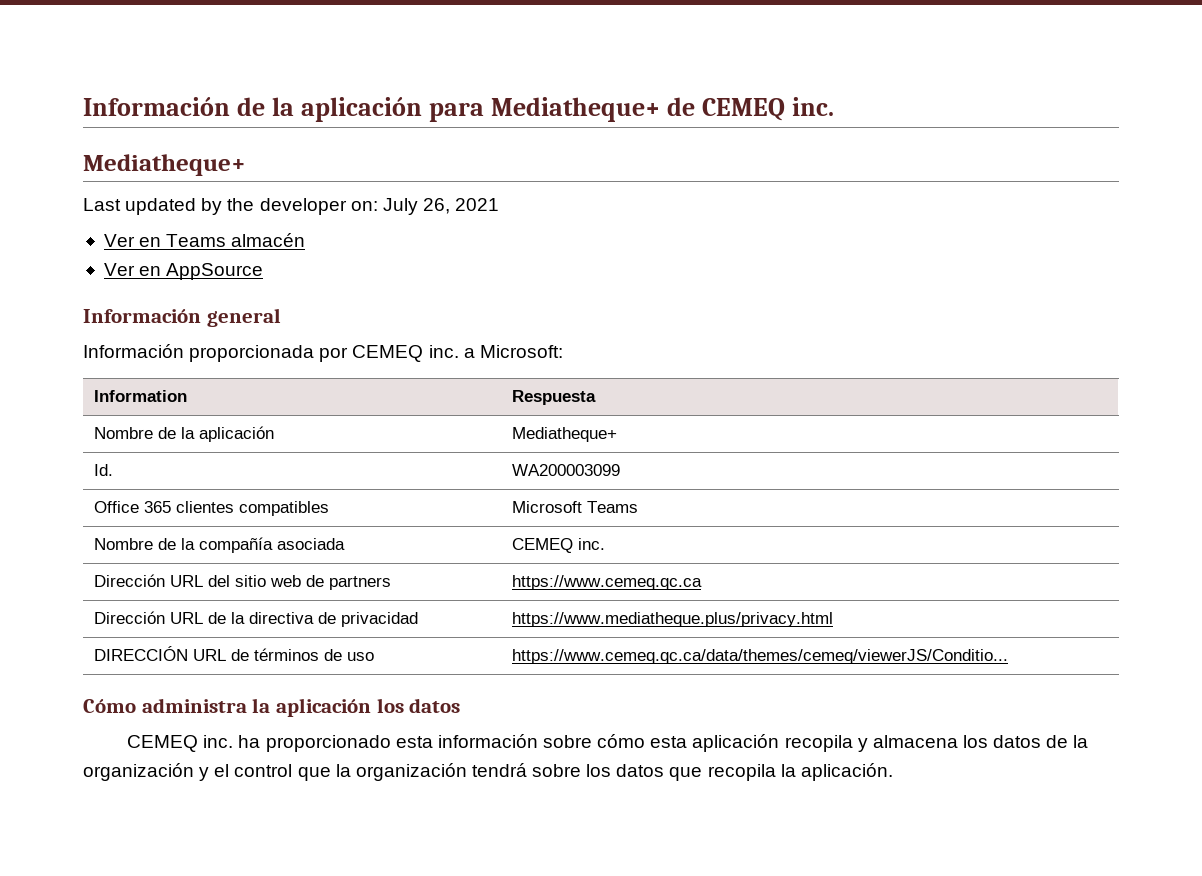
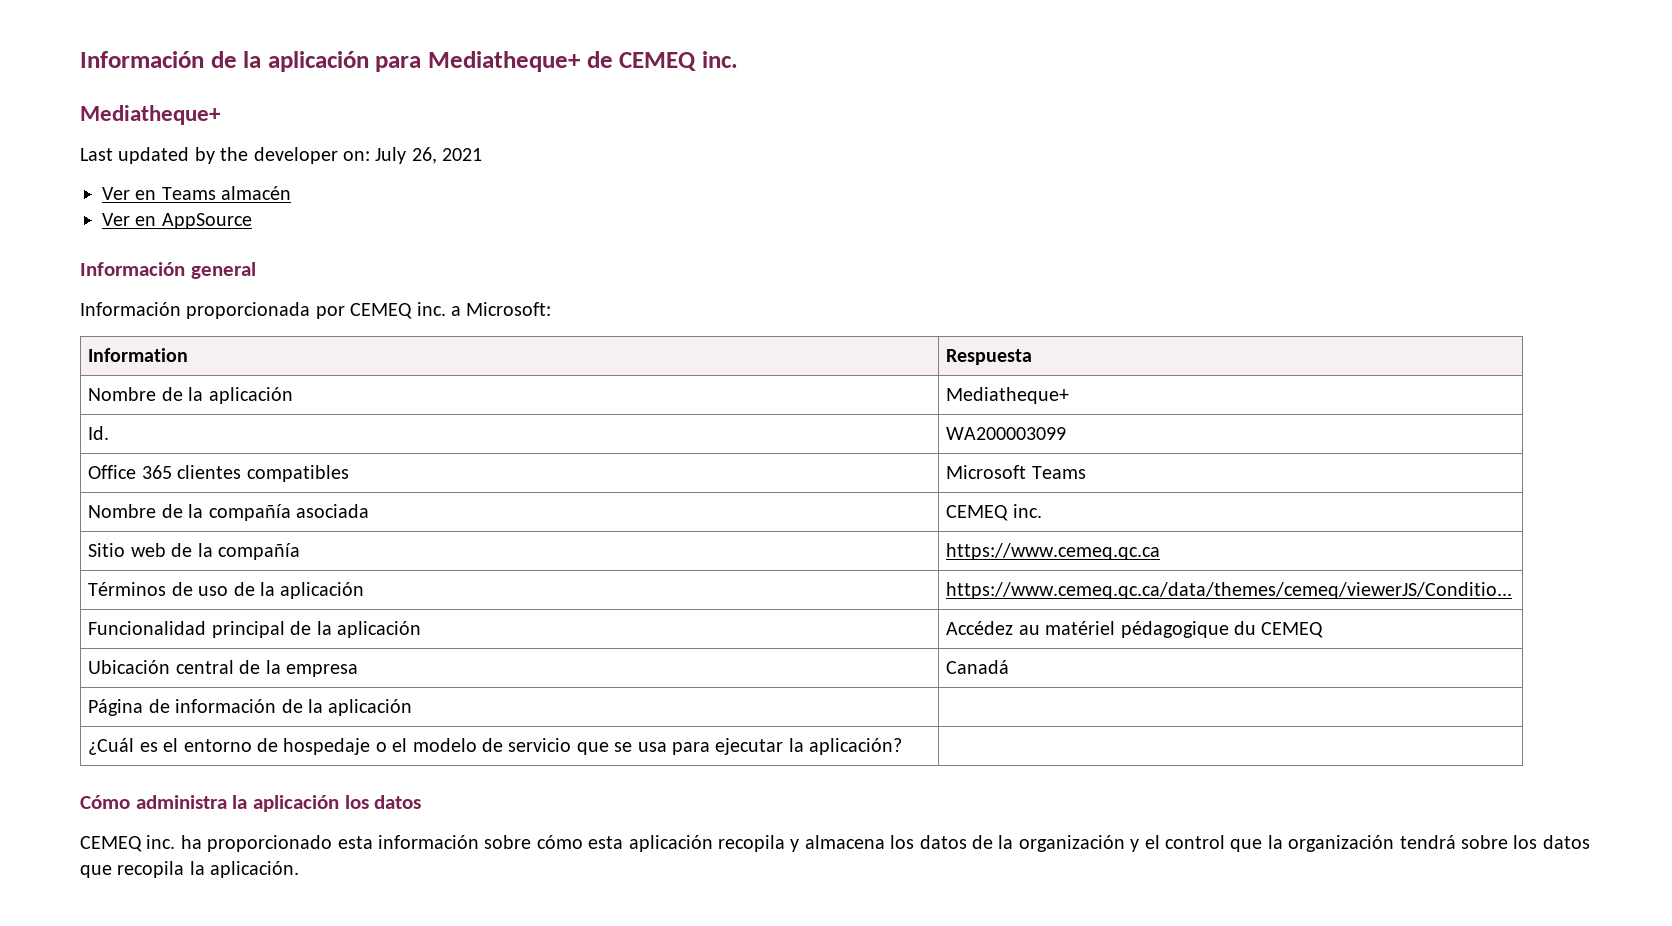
[93,574,391,590] [511,575,702,590] [93,611,418,627] [511,612,833,627] [93,646,374,661] [511,649,1008,664] Dirección URL del sitio web de partners | https://www.cemeq.qc.ca // Dirección URL de la directiva de privacidad | https://www.mediatheque.plus/privacy.html // DIRECCIÓN URL de términos de uso | https://www.cemeq.qc.ca/data/themes/cemeq/viewerJS/Conditio... -> [88,543,300,560] [946,543,1161,560] [88,582,365,599] [946,582,1513,599] [88,621,421,638] [946,621,1324,638] [88,660,358,677] [946,660,1010,674] [88,699,413,716] [88,738,903,755] Sitio web de la compañía | https://www.cemeq.qc.ca // Términos de uso de la aplicación | https://www.cemeq.qc.ca/data/themes/cemeq/viewerJS/Conditio... // Funcionalidad principal de la aplicación | Accédez au matériel pédagogique du CEMEQ // Ubicación central de la empresa | Canadá // Página de información de la aplicación | // ¿Cuál es el entorno de hospedaje o el modelo de servicio que se usa para ejecutar la aplicación? |

